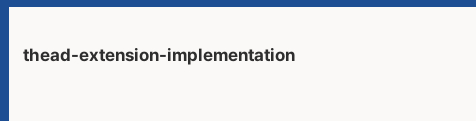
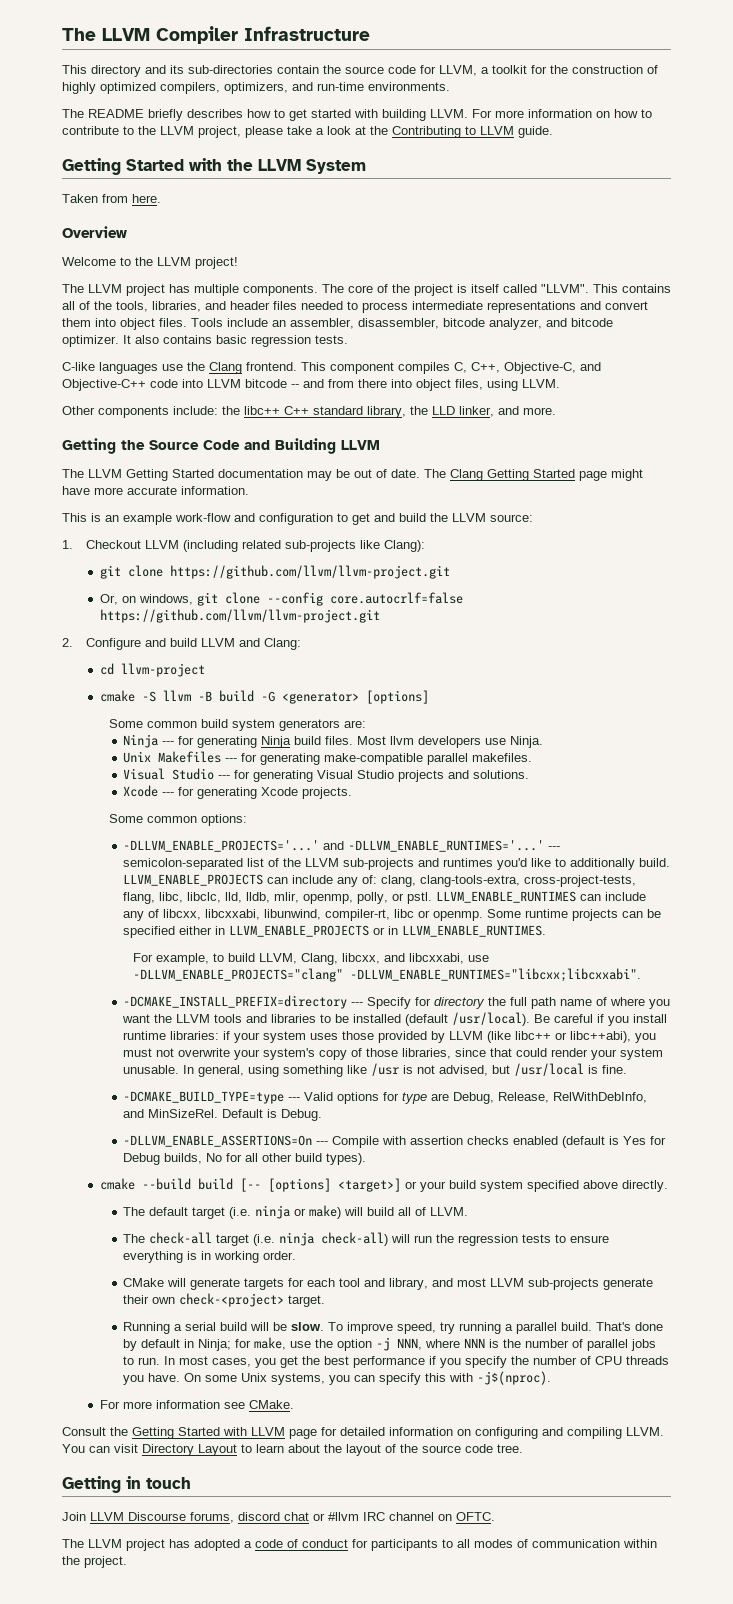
[23,47,295,65] thead-extension-implementation -> [62,26,370,44] [62,65,658,77] [62,82,450,94] [62,109,652,121] [62,126,553,138] [62,158,366,175] [62,194,161,203] [62,226,127,238] [62,257,238,269] [62,284,671,296] [62,301,648,313] [62,318,613,330] [62,335,348,347] [62,362,601,374] [62,379,560,391] [62,406,556,418] [62,438,380,454] [62,469,643,481] [62,486,249,495] [62,513,533,525] [62,540,425,552] [99,565,450,579] [99,592,463,606] [99,609,380,623] [62,638,301,650] [99,663,205,677] [99,690,429,704] [109,719,367,731] [123,734,544,748] [123,751,533,765] [123,768,530,782] [123,785,353,799] [109,814,248,826] [123,840,561,852] [123,858,671,870] [123,874,637,887] [123,891,647,904] [123,909,662,921] [123,925,547,938] [132,953,489,965] [132,968,641,982] [123,995,671,1009] [122,1012,668,1026] [123,1031,657,1043] [123,1048,664,1060] [123,1063,628,1077] [123,1091,648,1104] [123,1109,323,1121] [123,1135,667,1148] [123,1153,367,1165] [99,1178,668,1192] [123,1205,469,1219] [123,1232,610,1246] [123,1251,297,1263] [123,1278,654,1290] [123,1293,326,1307] [123,1322,664,1334] [123,1337,657,1351] [123,1356,670,1368] [123,1371,552,1385] [99,1400,294,1409] [62,1427,664,1439] [62,1444,523,1456] [62,1476,191,1493] [62,1512,495,1523] [62,1539,657,1551] [62,1556,127,1568] The LLVM Compiler Infrastructure // This directory and its sub-directories contain the source code for LLVM, a toolkit for the construction of highly optimized compilers, optimizers, and run-time environments. // The README briefly describes how to get started with building LLVM. For more information on how to contribute to the LLVM project, please take a look at the Contributing to LLVM guide. // Getting Started with the LLVM System // Taken from here. // Overview // Welcome to the LLVM project! // The LLVM project has multiple components. The core of the project is itself called "LLVM". This contains all of the tools, libraries, and header files needed to process intermediate representations and convert them into object files. Tools include an assembler, disassembler, bitcode analyzer, and bitcode optimizer. It also contains basic regression tests. // C-like languages use the Clang frontend. This component compiles C, C++, Objective-C, and Objective-C++ code into LLVM bitcode -- and from there into object files, using LLVM. // Other components include: the libc++ C++ standard library, the LLD linker, and more. // Getting the Source Code and Building LLVM // The LLVM Getting Started documentation may be out of date. The Clang Getting Started page might have more accurate information. // This is an example work-flow and configuration to get and build the LLVM source: // 1. Checkout LLVM (including related sub-projects like Clang): // git clone https://github.com/llvm/llvm-project.git // Or, on windows, git clone --config core.autocrlf=false https://github.com/llvm/llvm-project.git // 2. Configure and build LLVM and Clang: // cd llvm-project // cmake -S llvm -B build -G <generator> [options] // Some common build system generators are: // Ninja --- for generating Ninja build files. Most llvm developers use Ninja. // Unix Makefiles --- for generating make-compatible parallel makefiles. // Visual Studio --- for generating Visual Studio projects and solutions. // Xcode --- for generating Xcode projects. // Some common options: // -DLLVM_ENABLE_PROJECTS='...' and -DLLVM_ENABLE_RUNTIMES='...' --- semicolon-separated list of the LLVM sub-projects and runtimes you'd like to additionally build. LLVM_ENABLE_PROJECTS can include any of: clang, clang-tools-extra, cross-project-tests, flang, libc, libclc, lld, lldb, mlir, openmp, polly, or pstl. LLVM_ENABLE_RUNTIMES can include any of libcxx, libcxxabi, libunwind, compiler-rt, libc or openmp. Some runtime projects can be specified either in LLVM_ENABLE_PROJECTS or in LLVM_ENABLE_RUNTIMES. // For example, to build LLVM, Clang, libcxx, and libcxxabi, use -DLLVM_ENABLE_PROJECTS="clang" -DLLVM_ENABLE_RUNTIMES="libcxx;libcxxabi". // -DCMAKE_INSTALL_PREFIX=directory --- Specify for directory the full path name of where you want the LLVM tools and libraries to be installed (default /usr/local). Be careful if you install runtime libraries: if your system uses those provided by LLVM (like libc++ or libc++abi), you must not overwrite your system's copy of those libraries, since that could render your system unusable. In general, using something like /usr is not advised, but /usr/local is fine. // -DCMAKE_BUILD_TYPE=type --- Valid options for type are Debug, Release, RelWithDebInfo, and MinSizeRel. Default is Debug. // -DLLVM_ENABLE_ASSERTIONS=On --- Compile with assertion checks enabled (default is Yes for Debug builds, No for all other build types). // cmake --build build [-- [options] <target>] or your build system specified above directly. // The default target (i.e. ninja or make) will build all of LLVM. // The check-all target (i.e. ninja check-all) will run the regression tests to ensure everything is in working order. // CMake will generate targets for each tool and library, and most LLVM sub-projects generate their own check-<project> target. // Running a serial build will be slow. To improve speed, try running a parallel build. That's done by default in Ninja; for make, use the option -j NNN, where NNN is the number of parallel jobs to run. In most cases, you get the best performance if you specify the number of CPU threads you have. On some Unix systems, you can specify this with -j$(nproc). // For more information see CMake. // Consult the Getting Started with LLVM page for detailed information on configuring and compiling LLVM. You can visit Directory Layout to learn about the layout of the source code tree. // Getting in touch // Join LLVM Discourse forums, discord chat or #llvm IRC channel on OFTC. // The LLVM project has adopted a code of conduct for participants to all modes of communication within the project.

